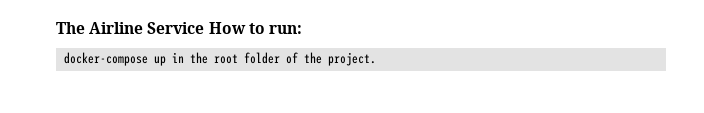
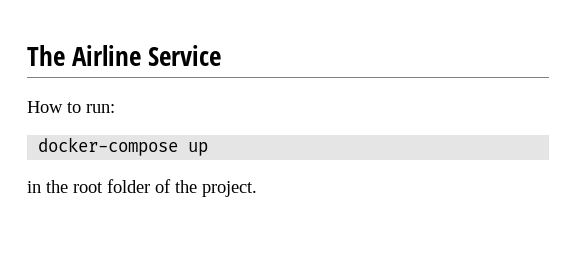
(205, 28) none -> (222, 55) //
(166, 61) none -> (209, 149) //

